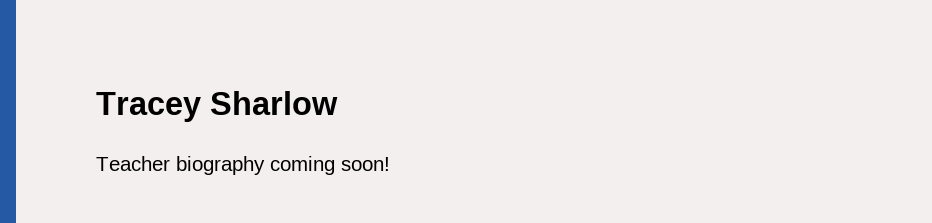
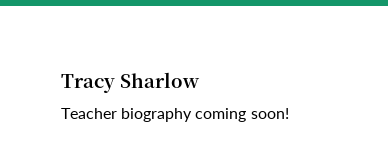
[96,92,201,122] Tracey -> [61,74,115,93] Tracy

